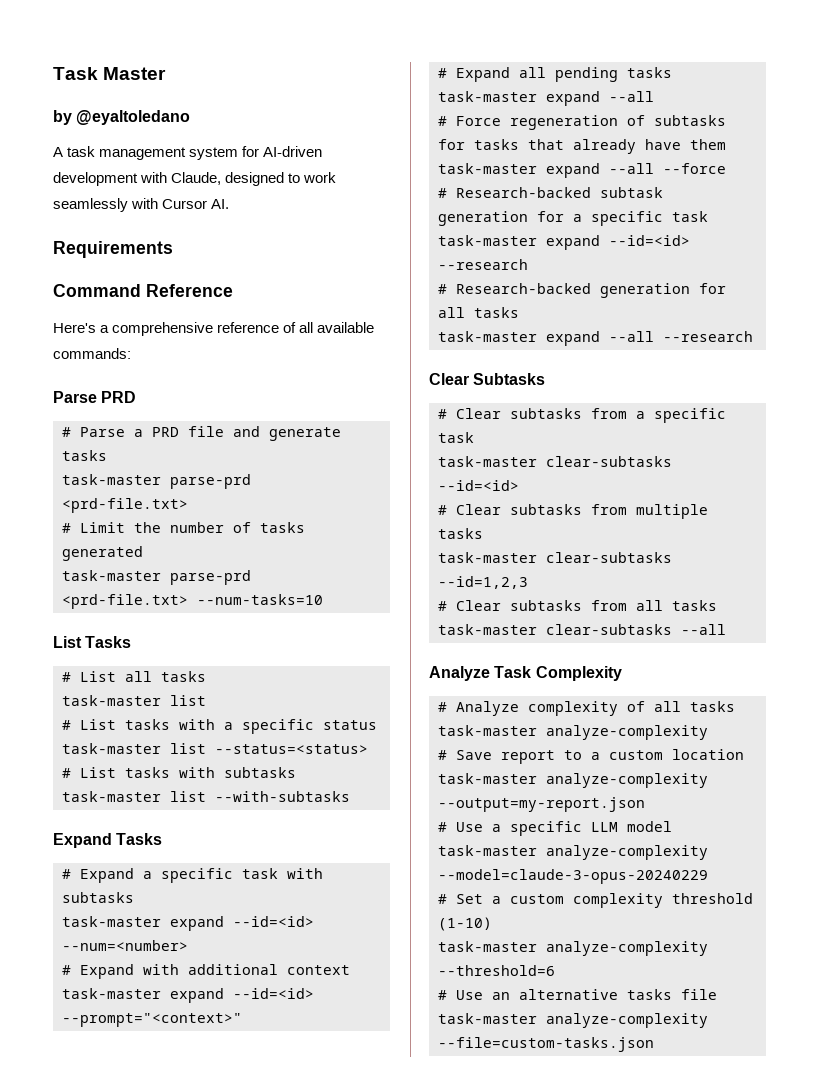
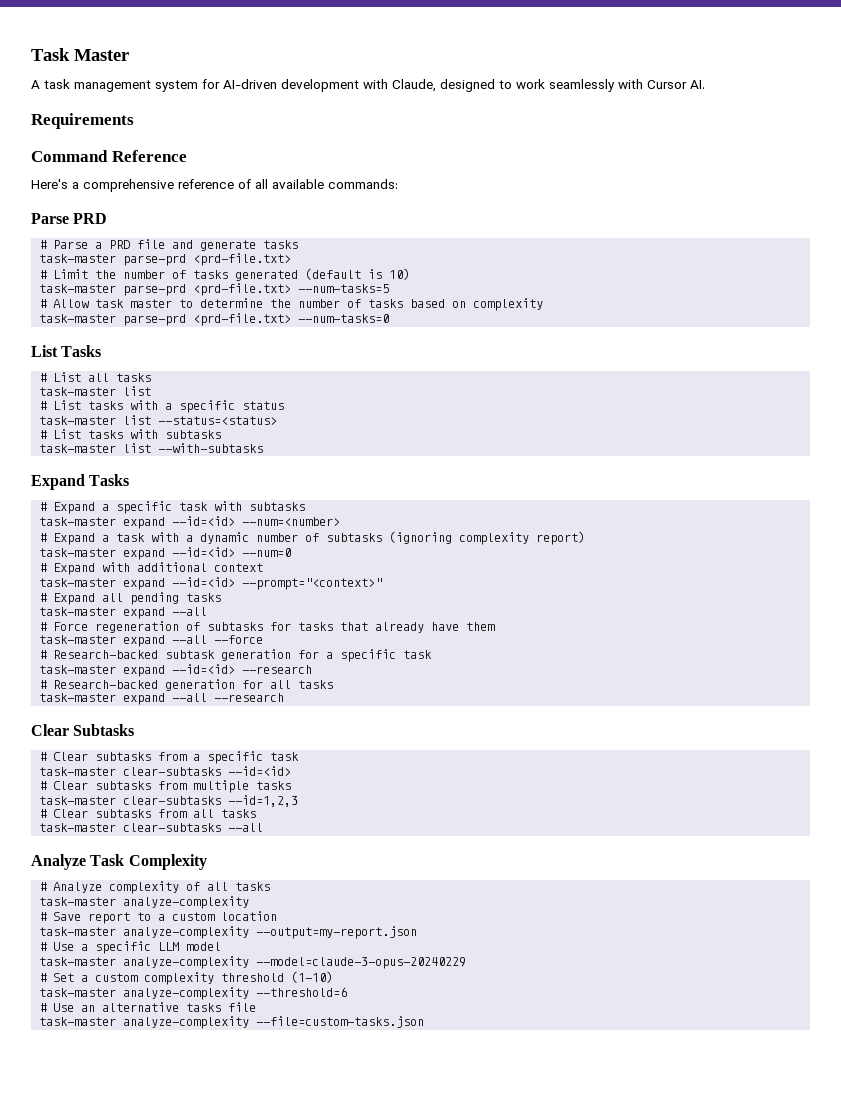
[53,110,191,125] // by @eyaltoledano -> (129, 55) none
[62,570,251,585] [62,594,323,609] // task-master parse-prd <prd-file.txt> --num-tasks=10 -> [305,268,411,280] [39,283,390,296] [39,298,544,311] [39,313,390,326] (default is 10) // task-master parse-prd <prd-file.txt> --num-tasks=5 // # Allow task master to determine the number of tasks based on complexity // task-master parse-prd <prd-file.txt> --num-tasks=0
(188, 945) none -> [39,531,586,545] [39,547,292,560] // # Expand a task with a dynamic number of subtasks (ignoring complexity report) // task-master expand --id=<id> --num=0

